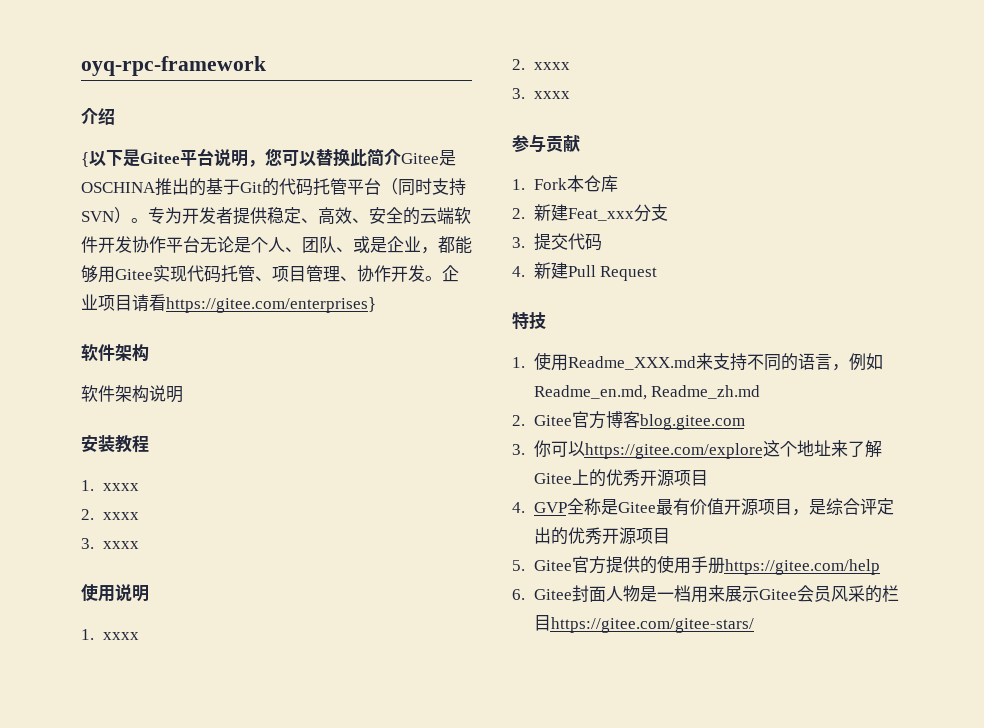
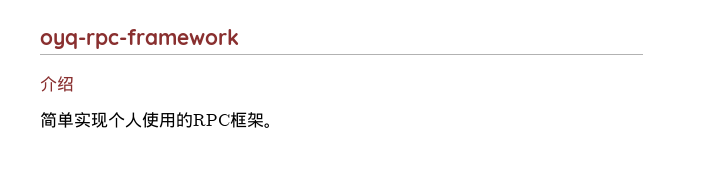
[81,148,456,167] [81,178,466,196] [81,207,471,225] [81,236,472,254] [81,265,459,283] [81,294,376,313] [81,344,149,362] [81,385,183,403] [81,435,149,453] [81,480,139,491] [81,509,139,520] [81,538,139,549] [81,584,149,602] [81,629,139,640] [512,59,570,70] [512,88,570,99] [512,134,580,152] [512,175,618,192] [512,204,668,222] [512,233,602,251] [512,262,658,281] [512,312,546,330] [512,352,883,371] [533,385,761,400] [512,411,745,430] [512,440,882,459] [533,469,708,487] [512,498,894,516] [533,527,670,545] [512,555,880,575] [512,585,899,603] [533,615,754,633] {以下是Gitee平台说明，您可以替换此简介Gitee是OSCHINA推出的基于Git的代码托管平台（同时支持SVN）。专为开发者提供稳定、高效、安全的云端软件开发协作平台无论是个人、团队、或是企业，都能够用Gitee实现代码托管、项目管理、协作开发。企业项目请看https://gitee.com/enterprises} // 软件架构 // 软件架构说明 // 安装教程 // 1. xxxx // 2. xxxx // 3. xxxx // 使用说明 // 1. xxxx // 2. xxxx // 3. xxxx // 参与贡献 // 1. Fork本仓库 // 2.新建Feat_xxx分支 // 3.提交代码 // 4.新建Pull Request // 特技 // 1.使用Readme_XXX.md来支持不同的语言，例如Readme_en.md, Readme_zh.md // 2. Gitee官方博客blog.gitee.com // 3.你可以https://gitee.com/explore这个地址来了解Gitee上的优秀开源项目 // 4. GVP全称是Gitee最有价值开源项目，是综合评定出的优秀开源项目 // 5. Gitee官方提供的使用手册https://gitee.com/help // 6. Gitee封面人物是一档用来展示Gitee会员风采的栏目https://gitee.com/gitee-stars/ -> [40,112,281,128] 简单实现个人使用的RPC框架。

